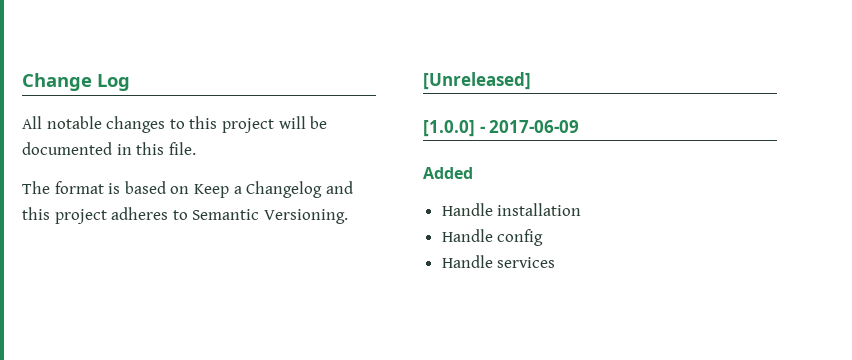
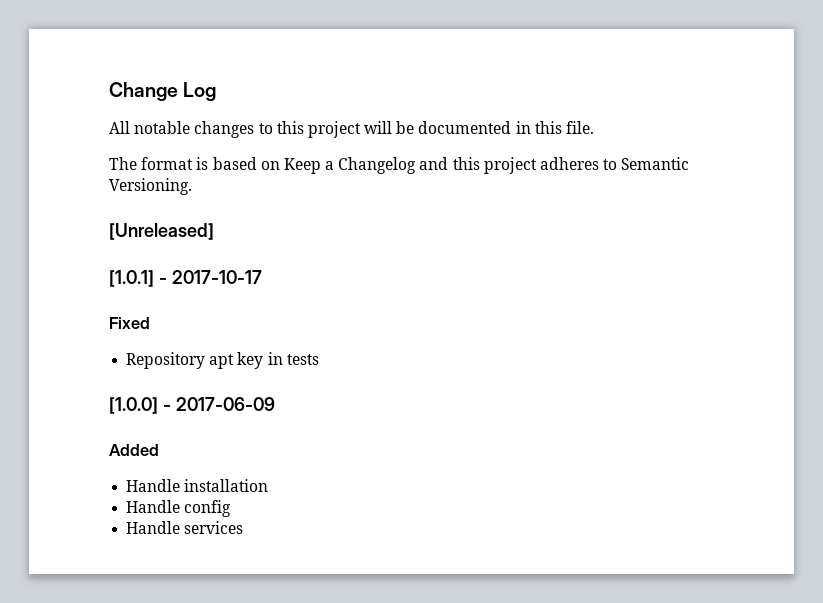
(531, 81) none -> [109,270,262,287] [109,317,150,329] [126,352,319,369] // [1.0.1] - 2017-10-17 // Fixed // Repository apt key in tests

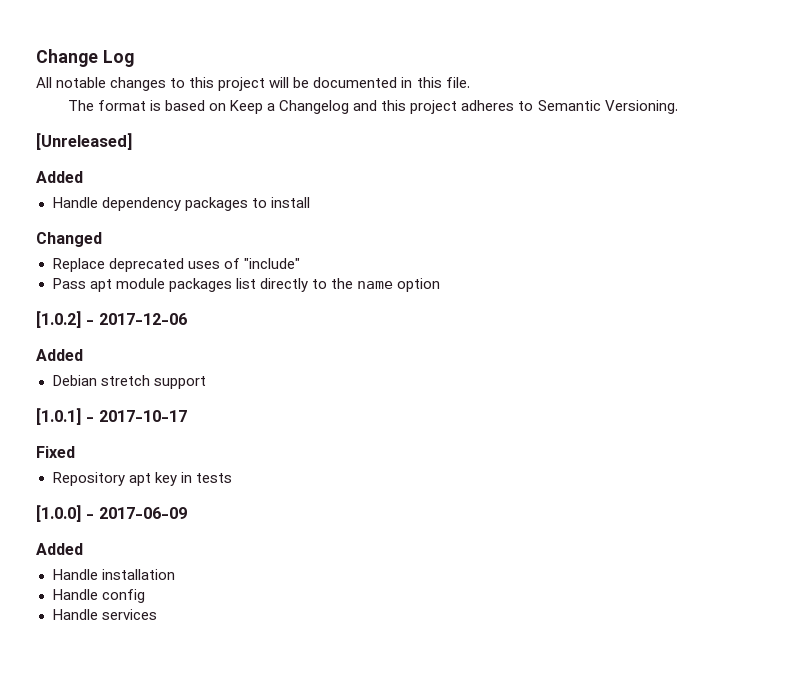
(214, 231) none -> [36,171,83,183] [52,197,310,211] [36,232,102,247] [52,258,300,272] [52,278,440,292] [36,311,187,328] [36,349,83,361] [52,375,206,389] // Added // Handle dependency packages to install // Changed // Replace deprecated uses of "include" // Pass apt module packages list directly to the name option // [1.0.2] - 2017-12-06 // Added // Debian stretch support

